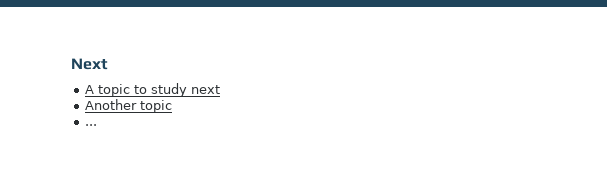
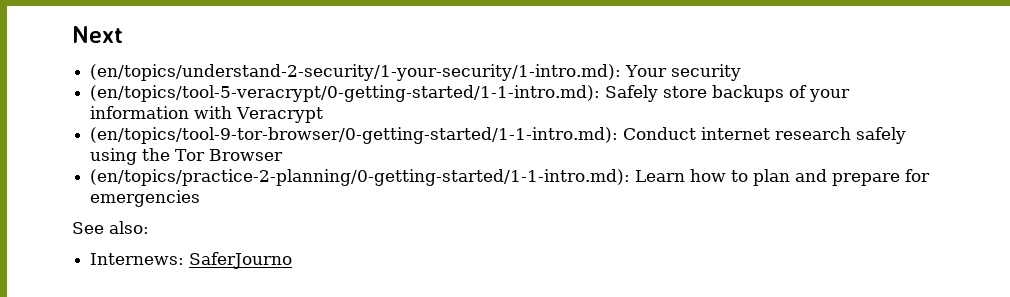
[85,83,221,97] [85,99,173,113] [85,124,98,126] A topic to study next // Another topic // ... -> [90,64,742,81] [90,85,851,102] [90,106,324,123] [90,127,907,144] [90,148,284,165] [90,169,931,186] [90,190,201,207] [72,221,149,234] [90,252,293,269] (en/topics/understand-2-security/1-your-security/1-intro.md): Your security // (en/topics/tool-5-veracrypt/0-getting-started/1-1-intro.md): Safely store backups of your information with Veracrypt // (en/topics/tool-9-tor-browser/0-getting-started/1-1-intro.md): Conduct internet research safely using the Tor Browser // (en/topics/practice-2-planning/0-getting-started/1-1-intro.md): Learn how to plan and prepare for emergencies // See also: // Internews: SaferJourno

